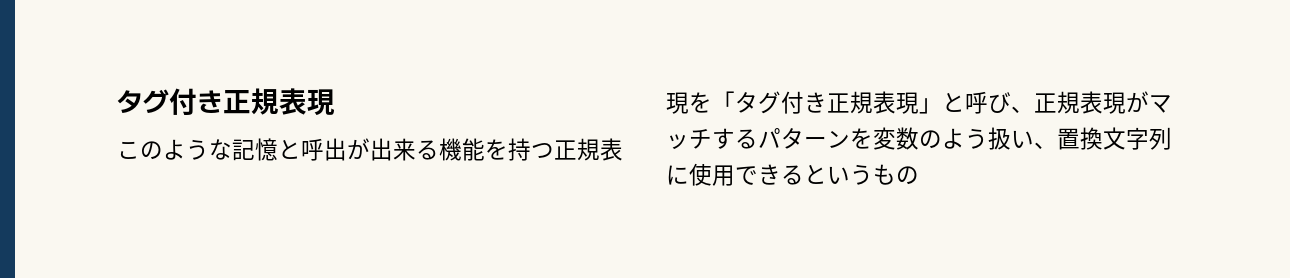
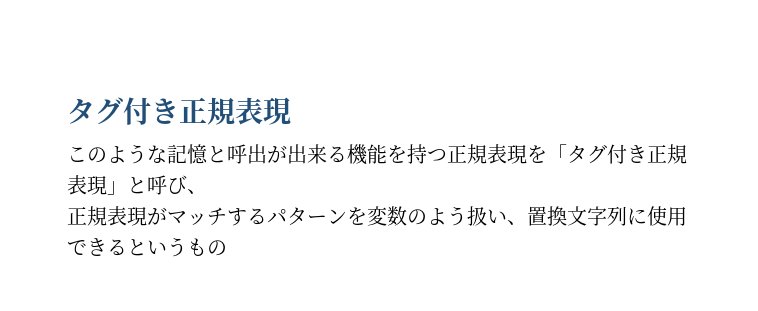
(1034, 109) none -> (207, 191) //

